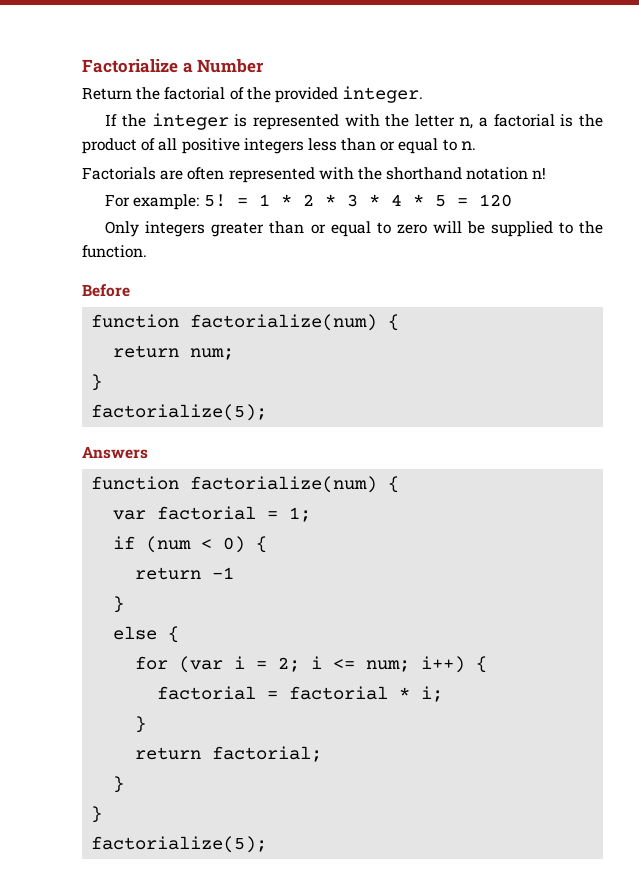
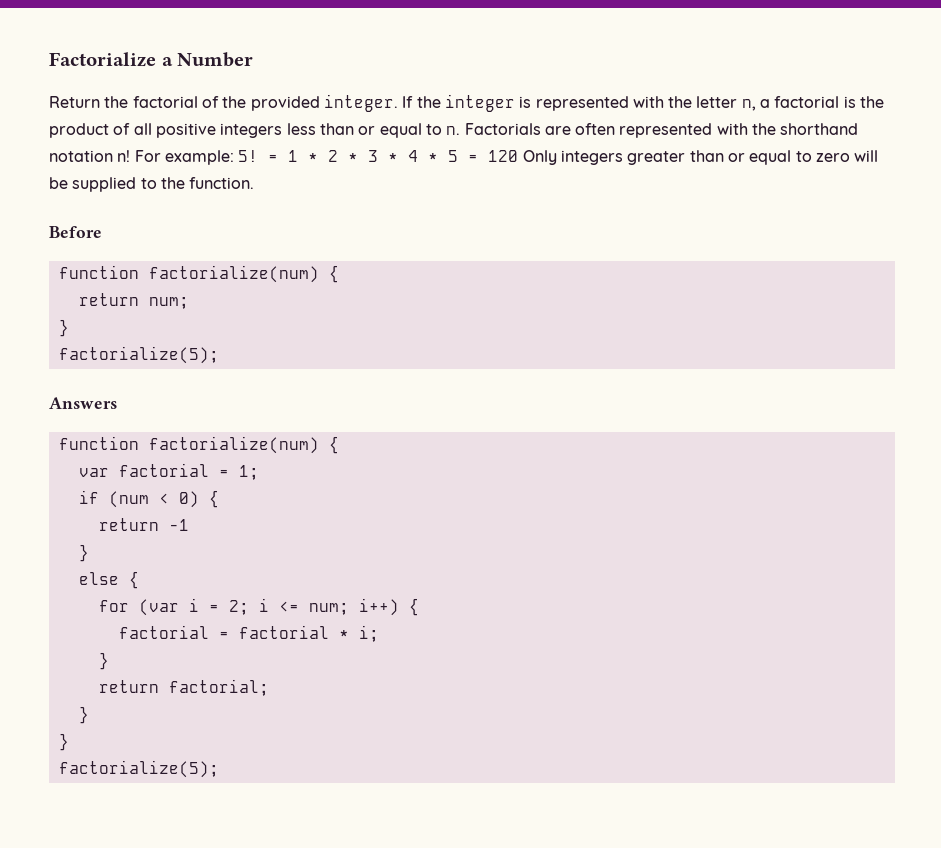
(424, 94) // -> (398, 103) none
(476, 145) // -> (461, 130) none
(547, 173) // -> (131, 156) none
(512, 200) // -> (519, 156) none

